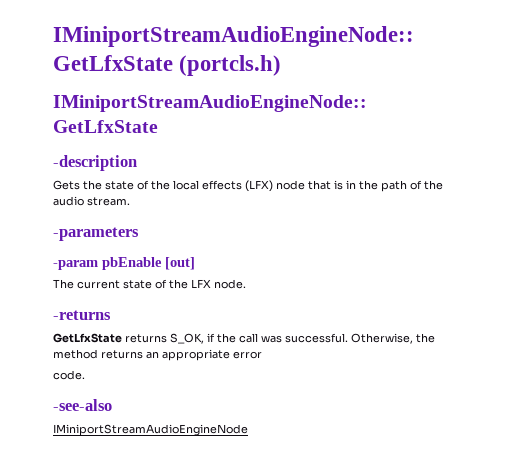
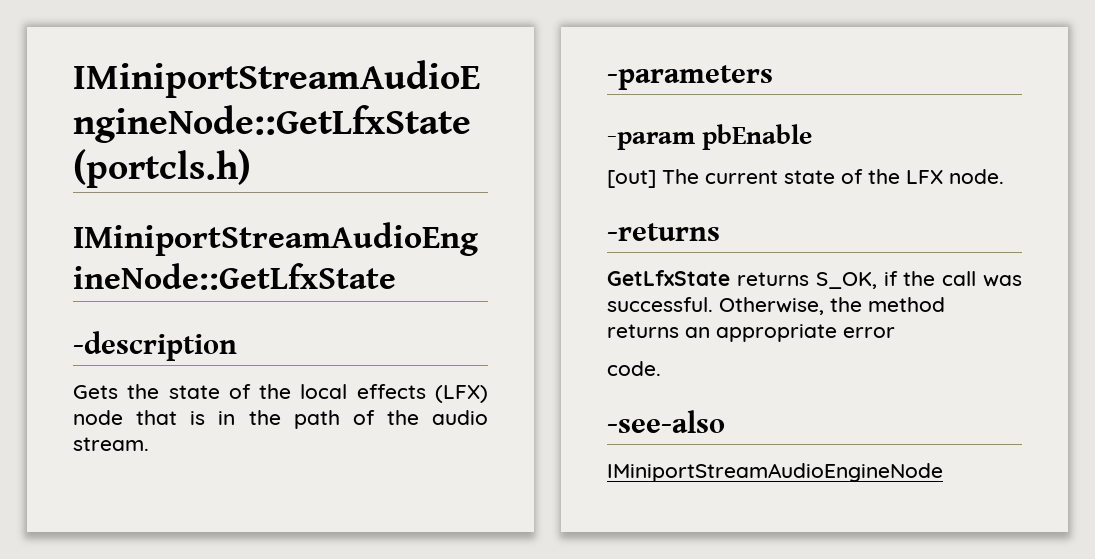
(162, 263) none -> (813, 137) //
(195, 263) // -> (656, 179) none

